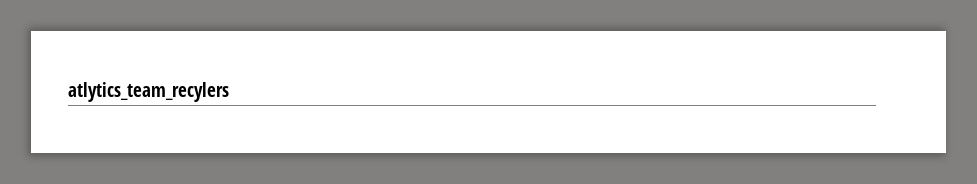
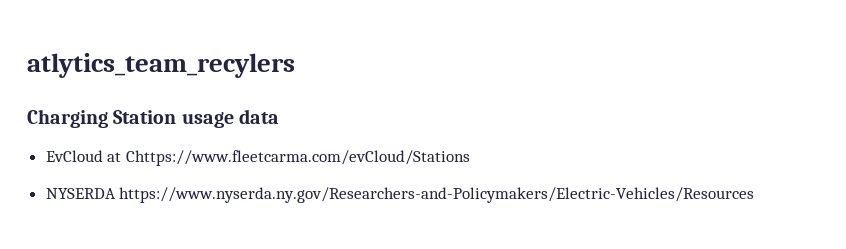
(229, 92) none -> [27,109,279,128] [45,150,470,166] [45,187,755,203] // Charging Station usage data // EvCloud at Chttps://www.fleetcarma.com/evCloud/Stations // NYSERDA https://www.nyserda.ny.gov/Researchers-and-Policymakers/Electric-Vehicles/Resources

